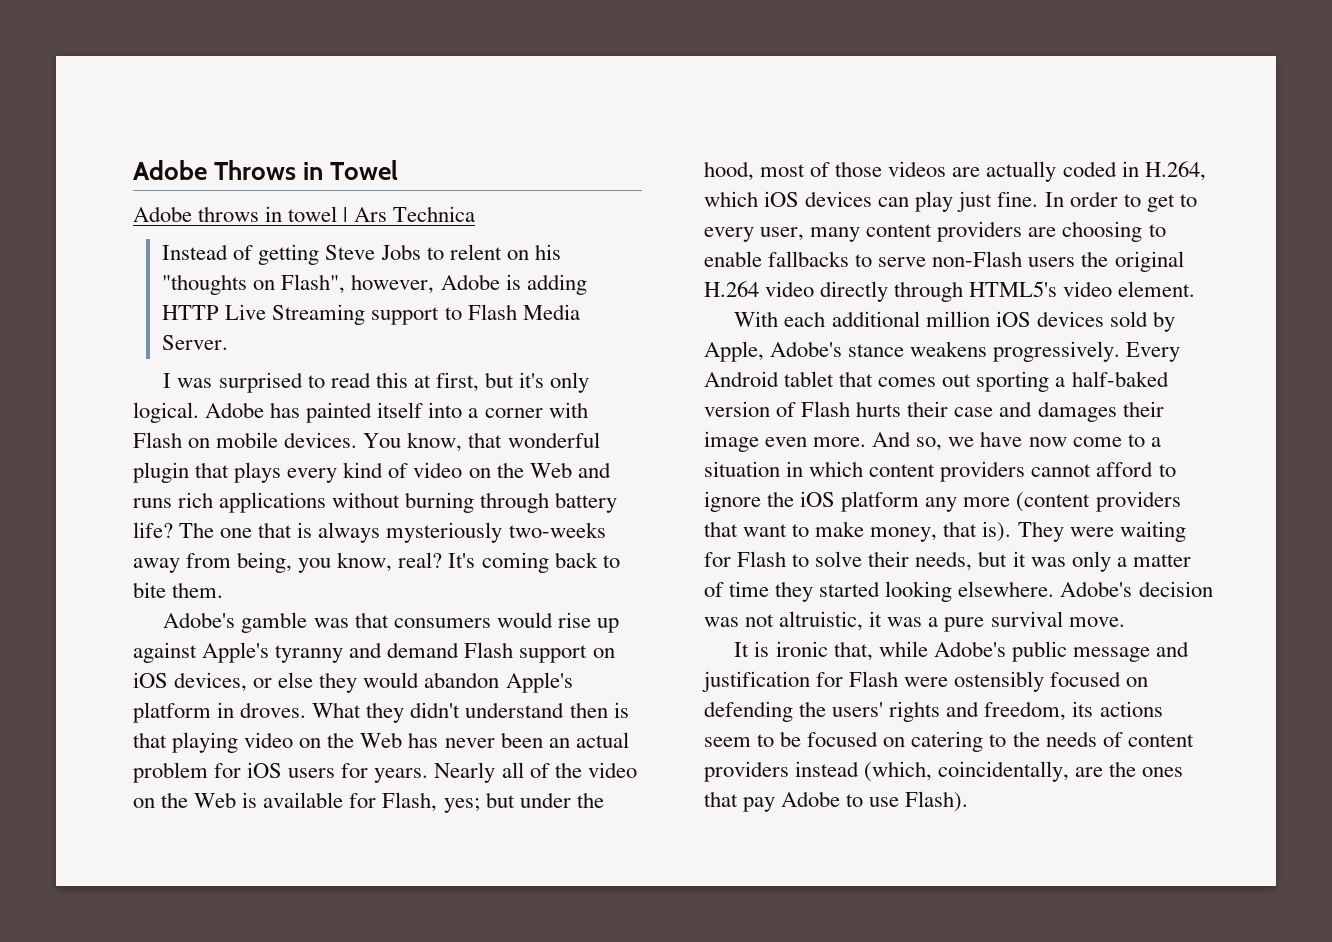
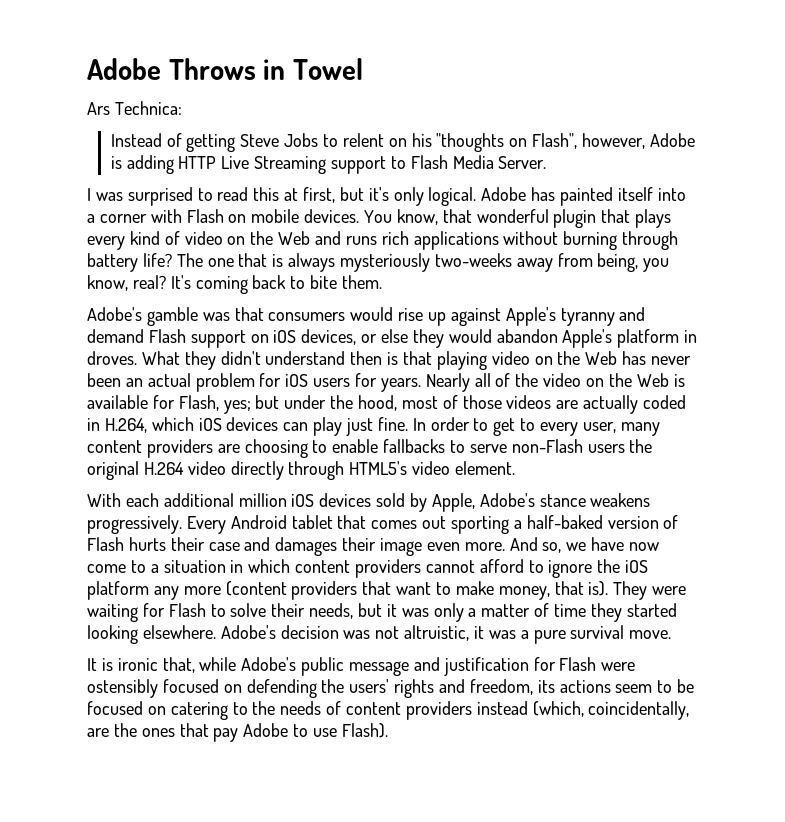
[133,206,476,222] Adobe throws in towel | Ars Technica -> [87,101,182,115] Ars Technica:

